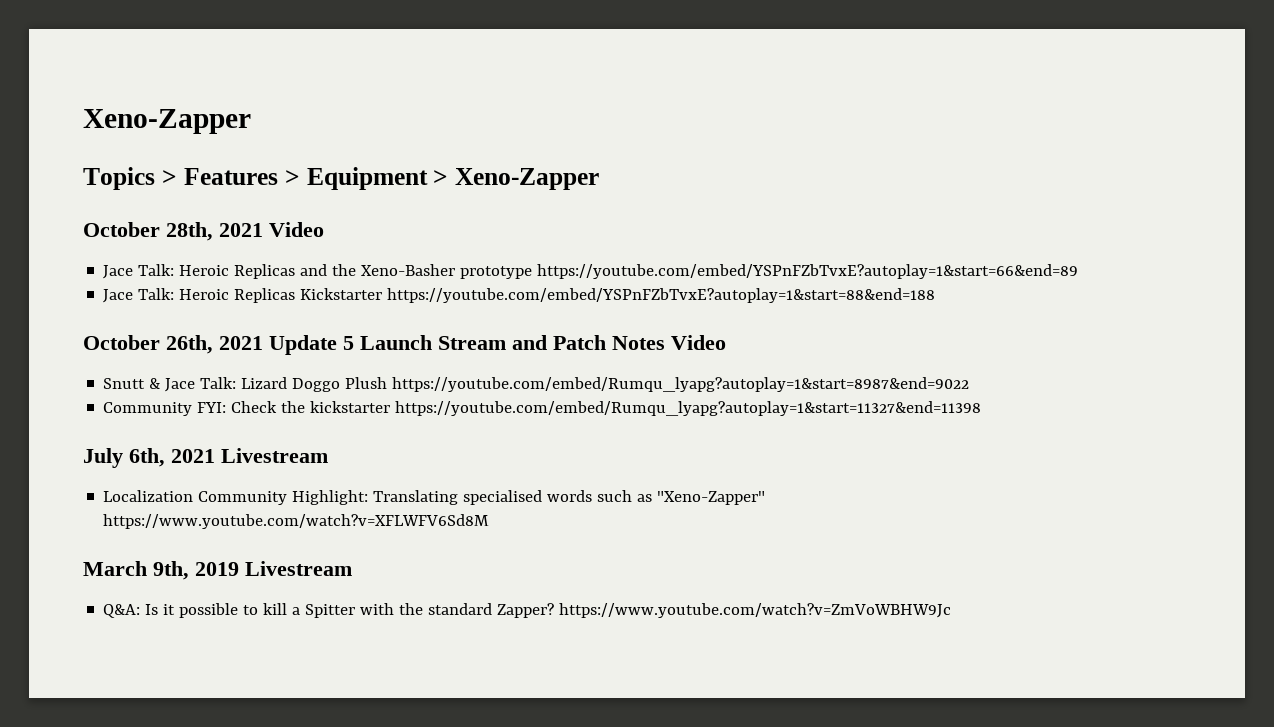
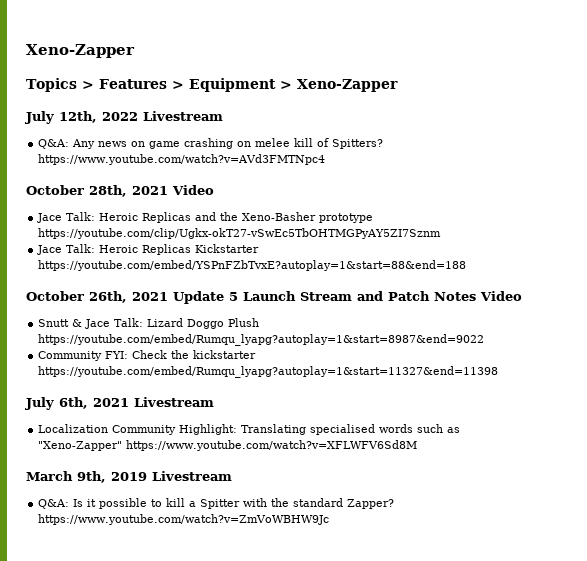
(600, 179) none -> [25,111,223,124] [38,138,384,149] [38,154,326,165] // July 12th, 2022 Livestream // Q&A: Any news on game crashing on melee kill of Spitters? https://www.youtube.com/watch?v=AVd3FMTNpc4
[537,264,1079,279] https://youtube.com/embed/YSPnFZbTvxE?autoplay=1&start=66&end=89 -> [38,228,442,239] https://youtube.com/clip/Ugkx-okT27-vSwEc5TbOHTMGPyAY5ZI7Sznm

